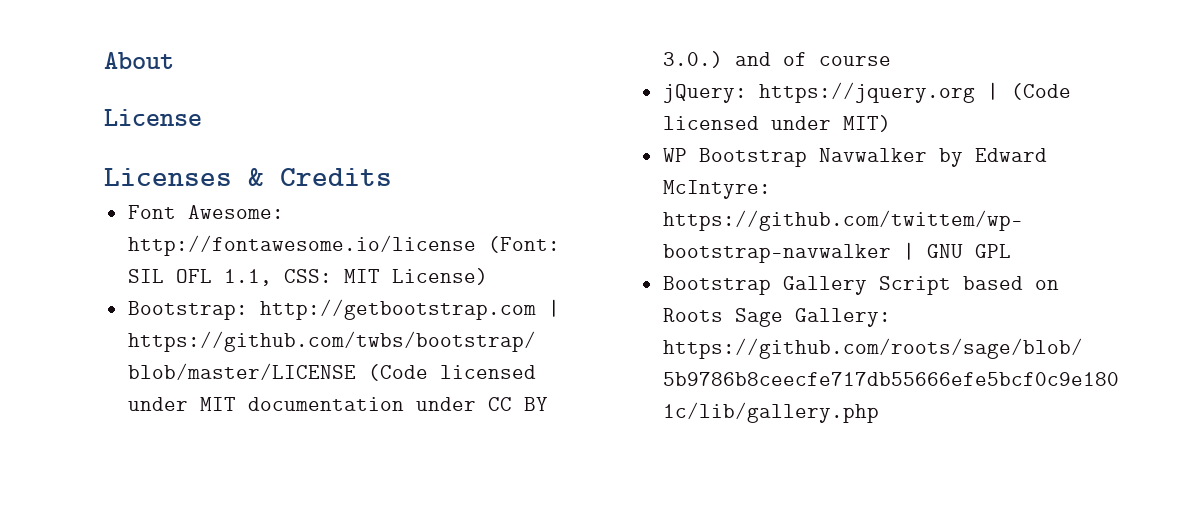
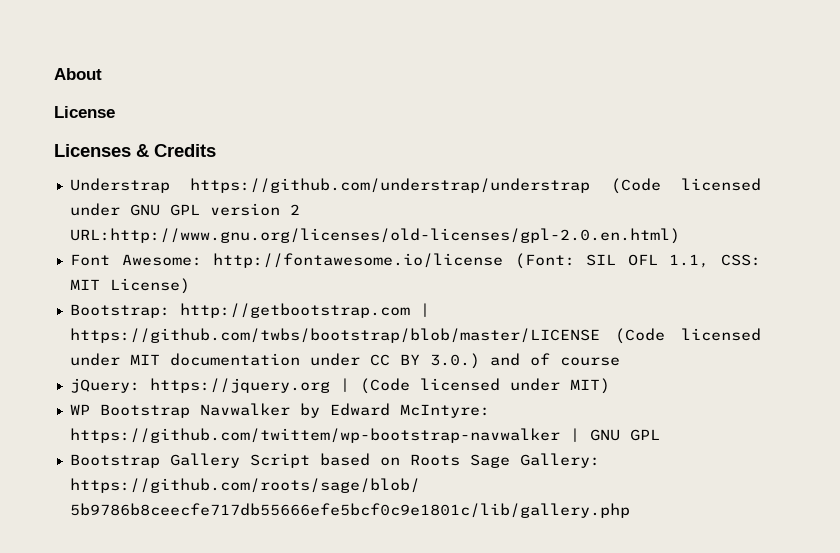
(392, 177) none -> [69,178,761,194] [69,203,300,216] [69,228,680,244] // Understrap https://github.com/understrap/understrap (Code licensed under GNU GPL version 2 URL:http://www.gnu.org/licenses/old-licenses/gpl-2.0.en.html)

